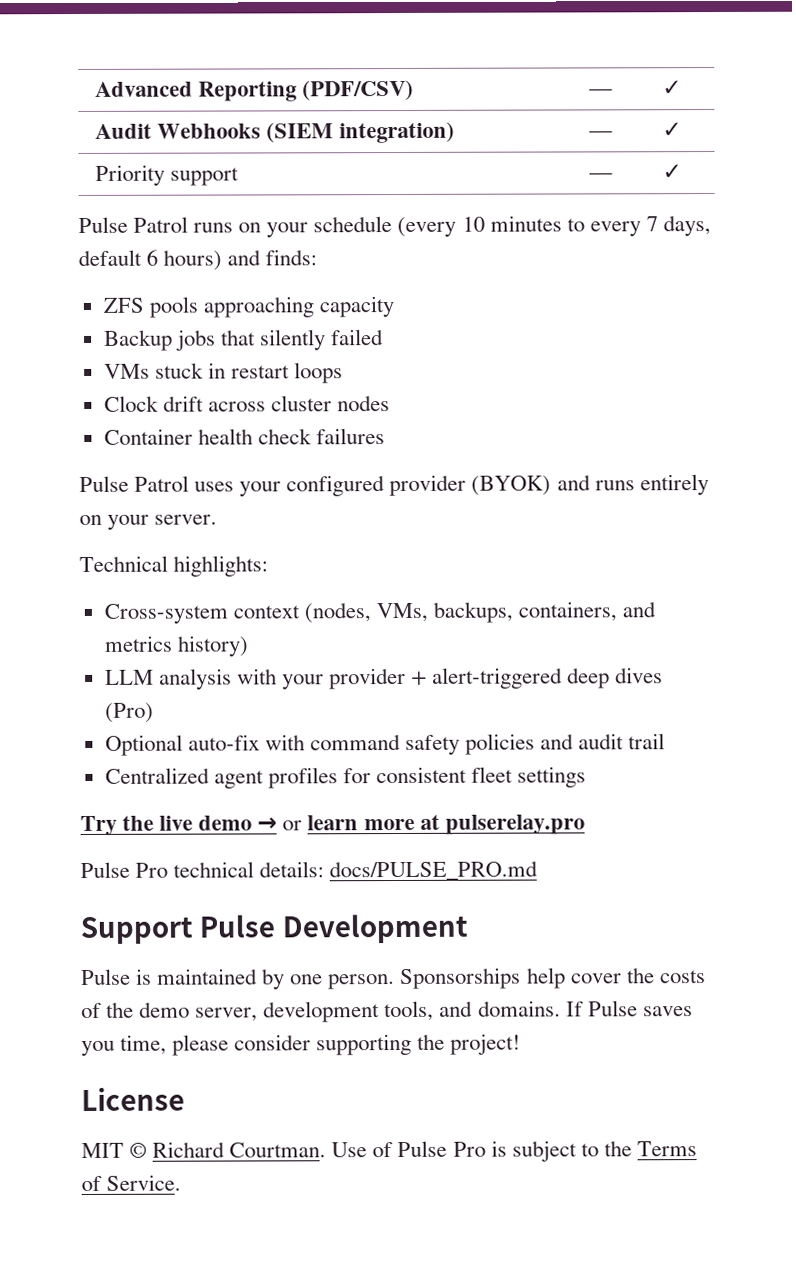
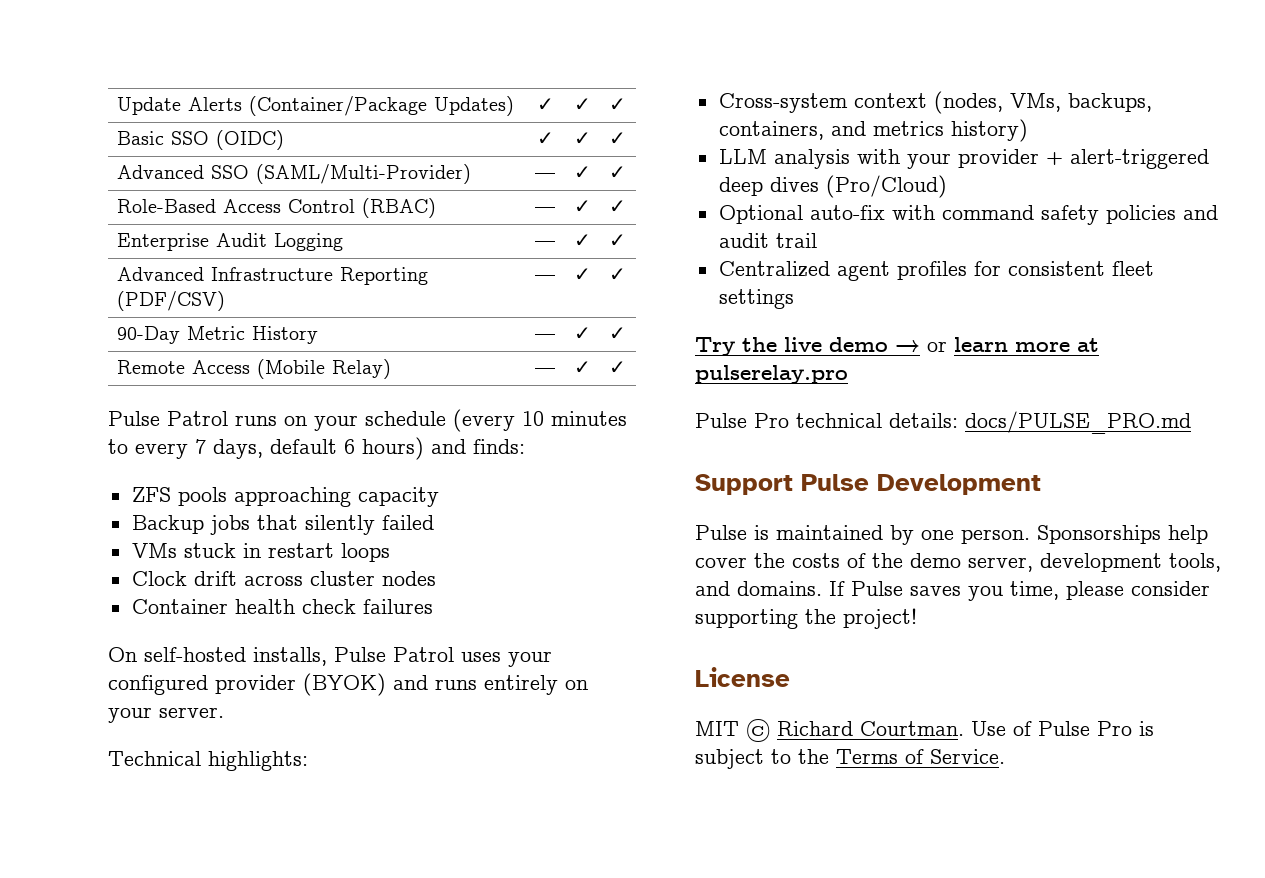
[95,79,415,102] [589,89,614,96] [662,80,683,96] [95,121,455,144] [589,131,614,138] [662,122,683,138] [95,164,240,186] [589,173,614,180] [662,164,683,180] Advanced Reporting (PDF/CSV) | — | ✓ // Audit Webhooks (SIEM integration) | — | ✓ // Priority support | — | ✓ -> [116,96,514,116] [536,98,554,111] [573,98,591,111] [609,98,626,111] [116,130,284,150] [536,132,554,145] [573,132,591,145] [609,132,626,145] [116,164,471,184] [535,173,555,179] [573,166,591,179] [609,166,626,179] [116,198,436,218] [535,207,555,213] [573,200,591,213] [609,200,626,213] [116,233,343,251] [535,241,555,247] [573,234,591,247] [609,234,626,247] [116,267,428,285] [116,291,225,311] [535,275,555,281] [573,268,591,281] [609,268,626,281] [116,326,318,344] [535,334,555,340] [573,327,591,340] [609,327,626,340] [116,359,391,379] [535,368,555,374] [573,361,591,374] [609,361,626,374] Update Alerts (Container/Package Updates) | ✓ | ✓ | ✓ // Basic SSO (OIDC) | ✓ | ✓ | ✓ // Advanced SSO (SAML/Multi-Provider) | — | ✓ | ✓ // Role-Based Access Control (RBAC) | — | ✓ | ✓ // Enterprise Audit Logging | — | ✓ | ✓ // Advanced Infrastructure Reporting (PDF/CSV) | — | ✓ | ✓ // 90-Day Metric History | — | ✓ | ✓ // Remote Access (Mobile Relay) | — | ✓ | ✓
(385, 436) none -> [108,647,327,666] On self-hosted installs,
[104,702,154,723] (Pro) -> [825,175,947,198] (Pro/Cloud)

